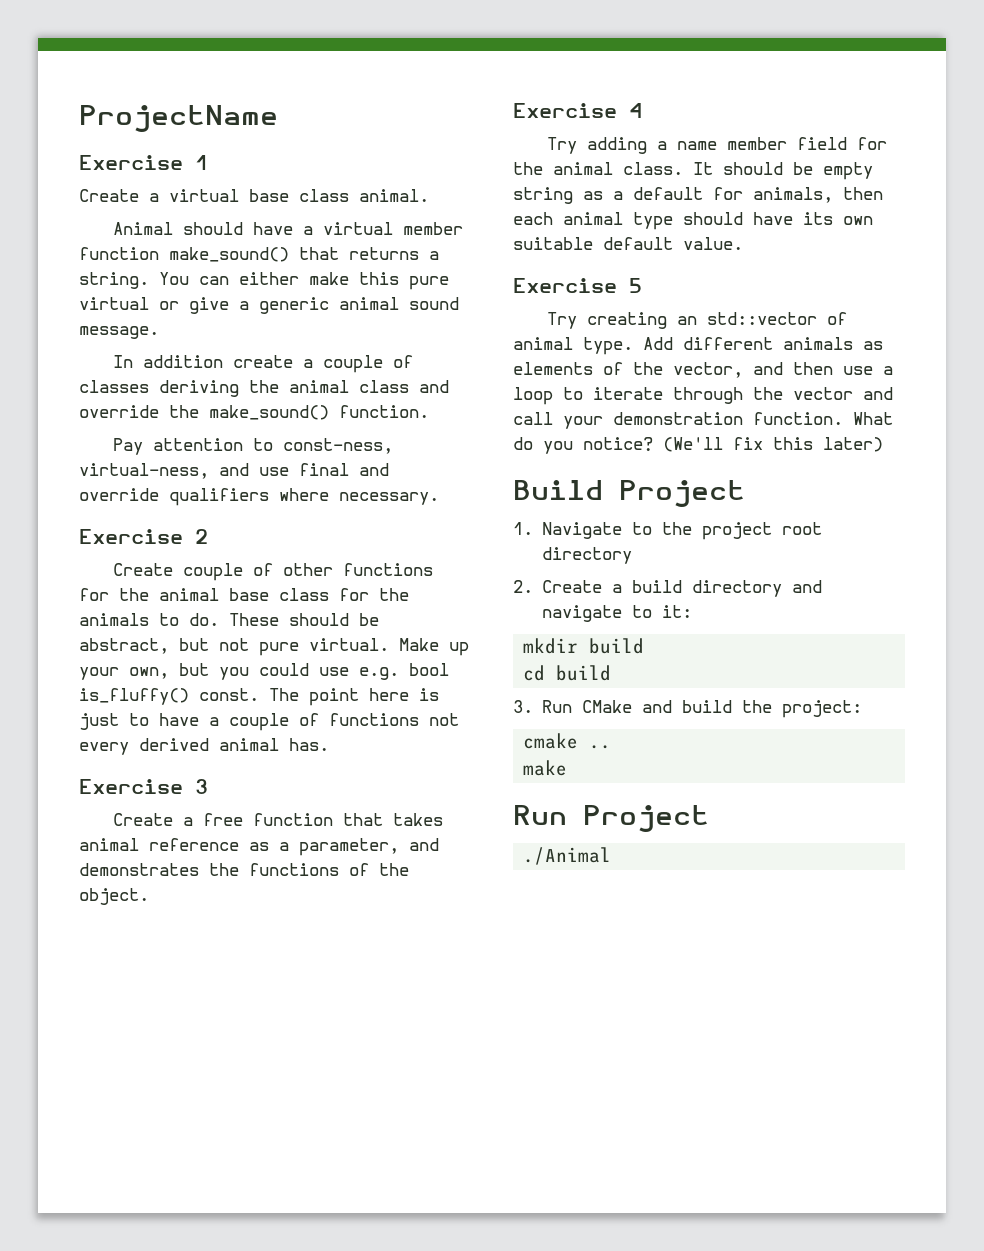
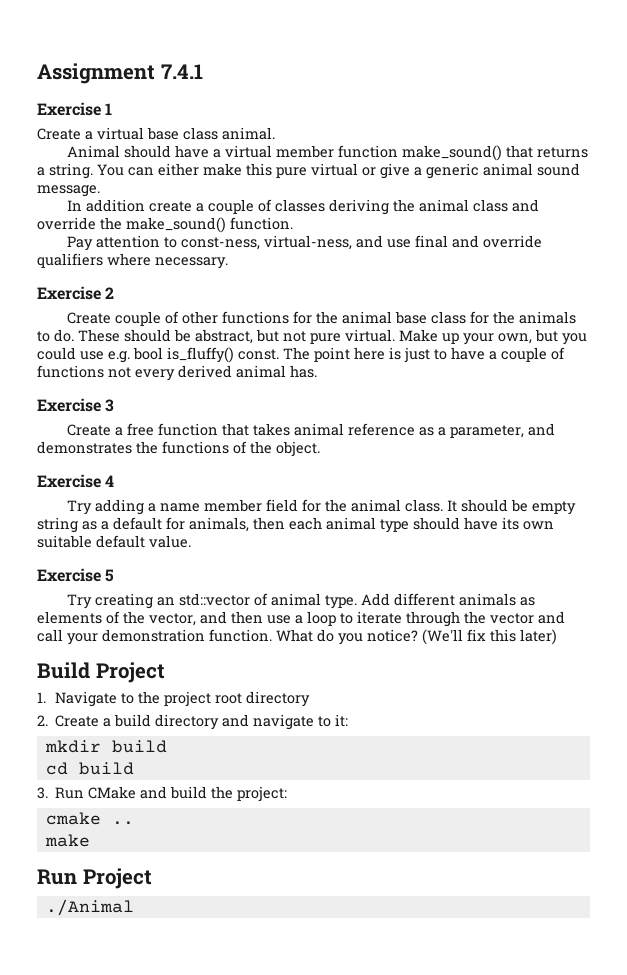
[79,105,278,132] ProjectName -> [37,63,203,84] Assignment 7.4.1

